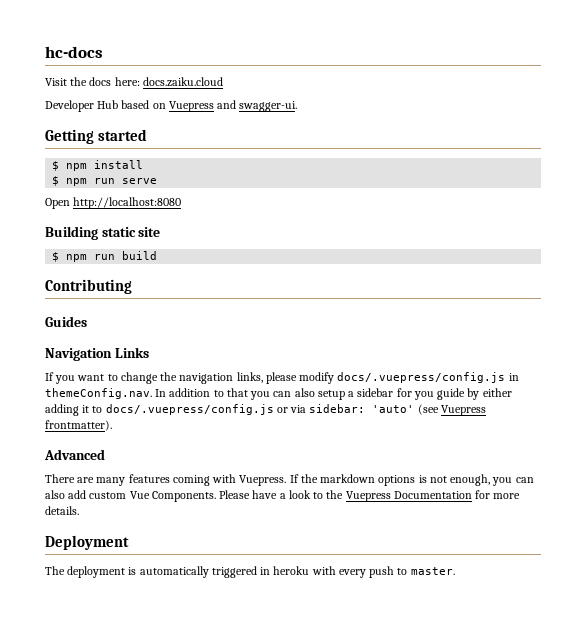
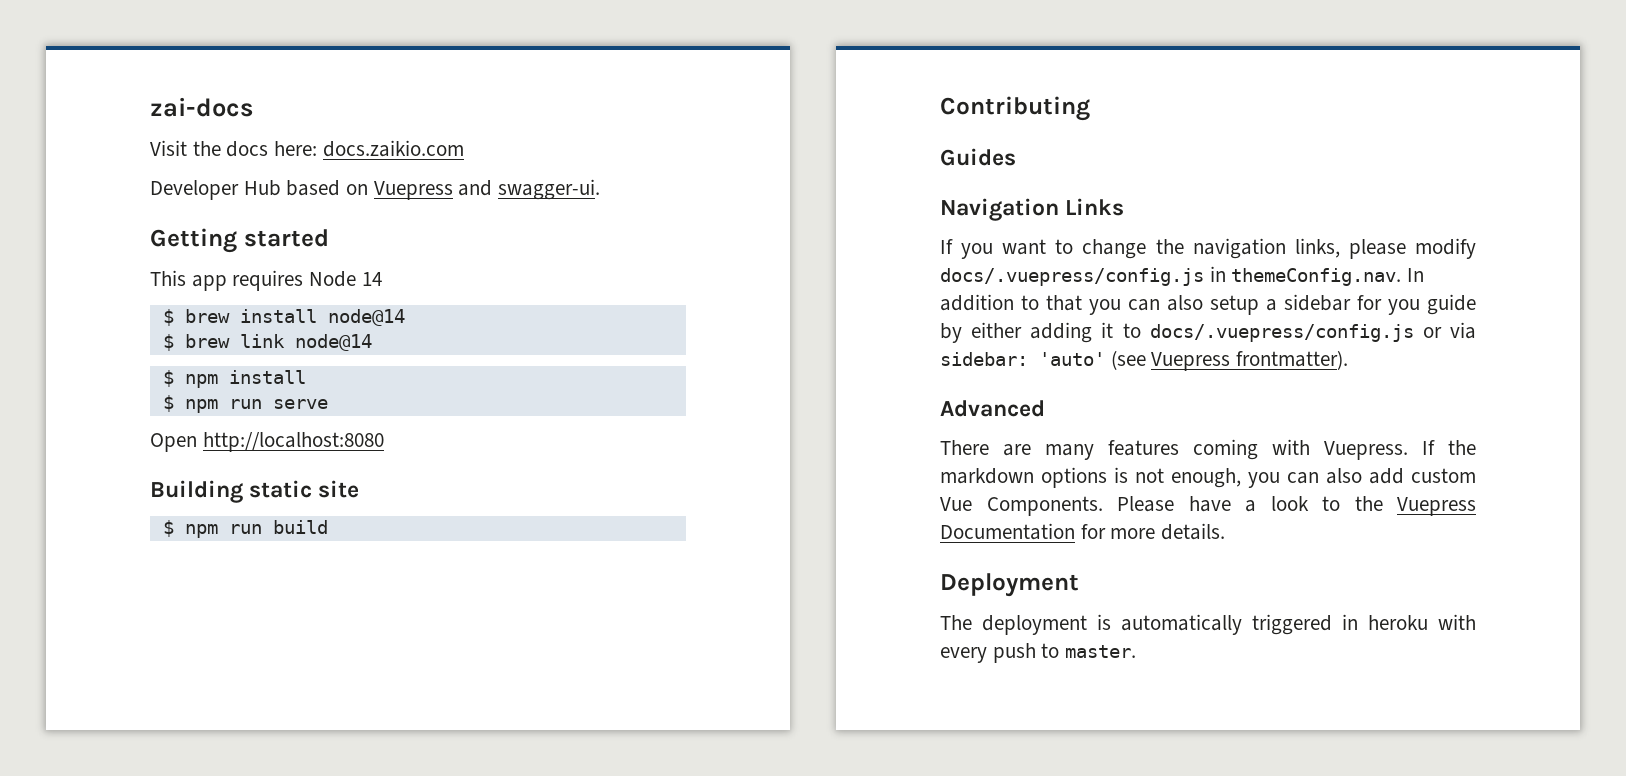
[45,46,103,58] hc-docs -> [150,97,253,117] zai-docs
[142,77,223,87] docs.zaiku.cloud -> [322,140,464,157] docs.zaikio.com
(148, 135) none -> [150,270,382,291] [162,309,405,326] [162,334,372,351] // This app requires Node 14 // $ brew install node@14 // $ brew link node@14

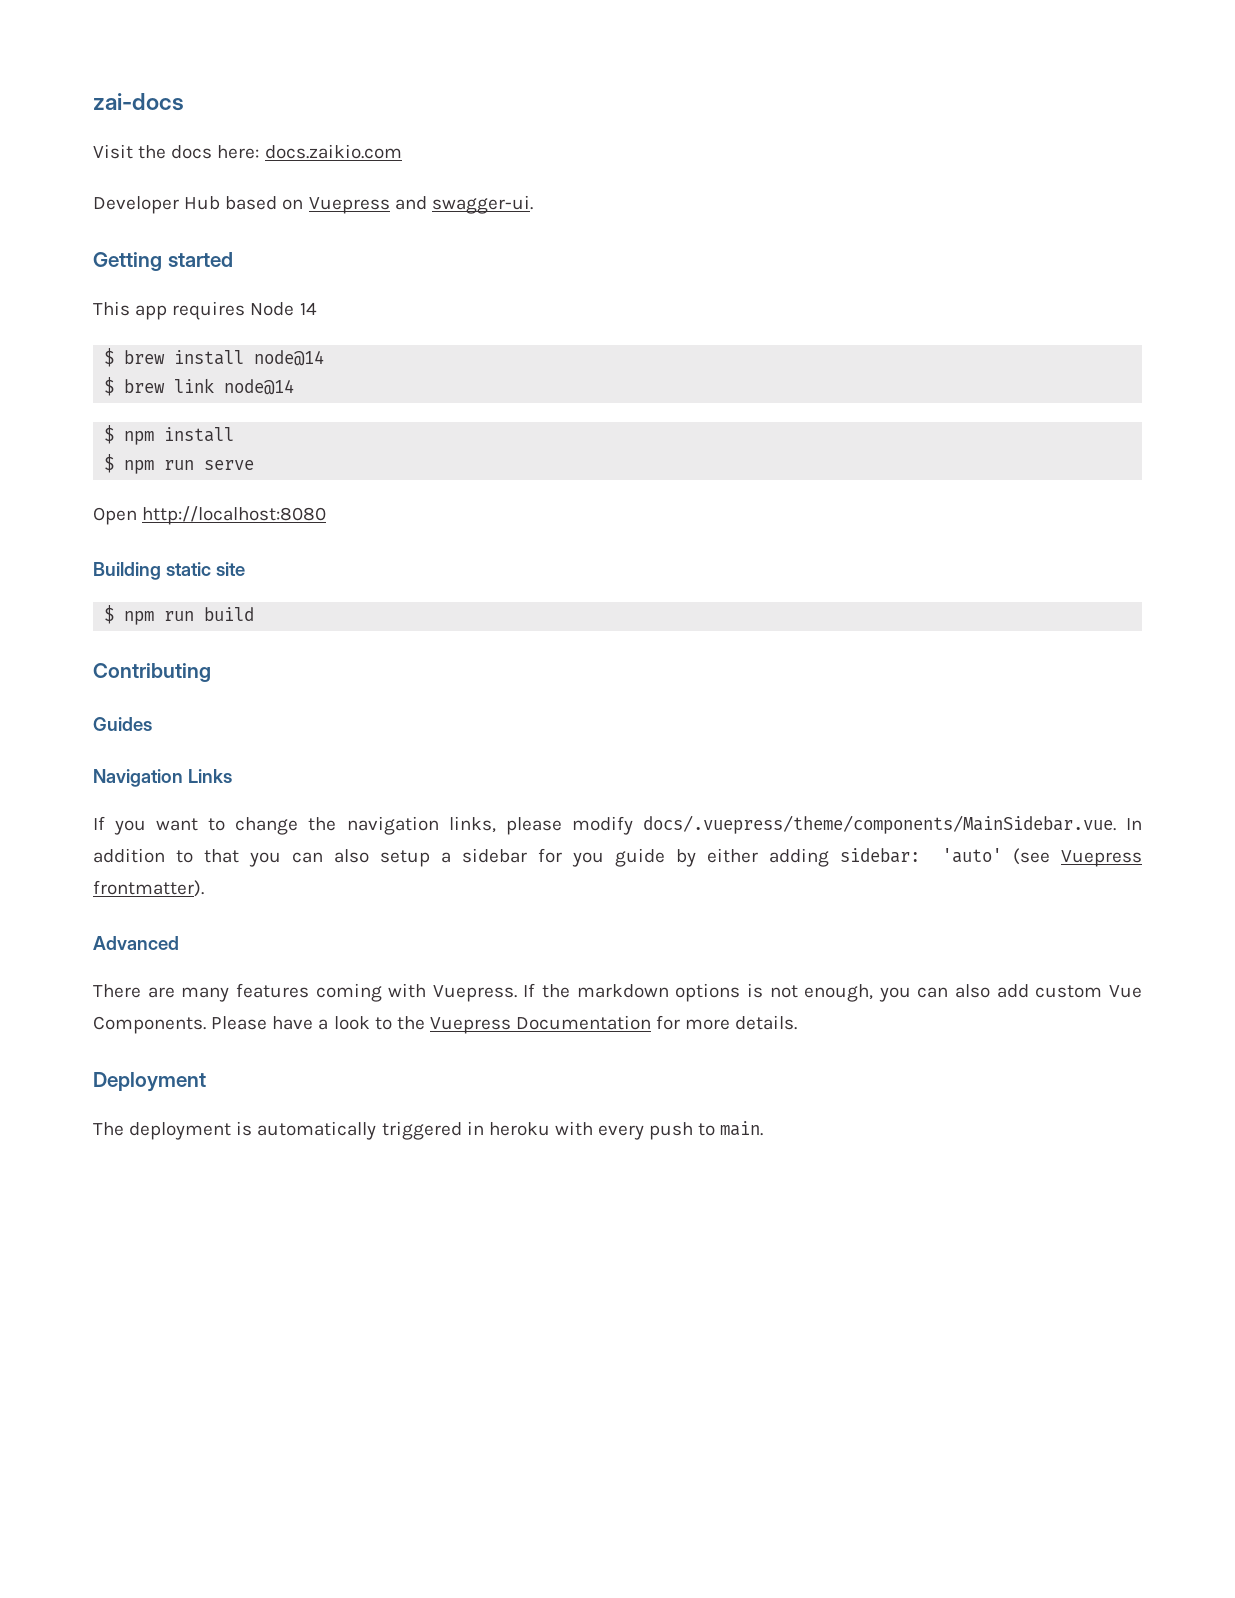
[940,266,1402,286] docs/.vuepress/config.js in themeConfig.nav. -> [642,815,1116,834] docs/.vuepress/theme/components/MainSidebar.vue.
[1101,322,1476,342] it to docs/.vuepress/config.js or via -> (830, 857) none
[1065,645,1137,658] master. -> [720,1121,764,1136] main.

